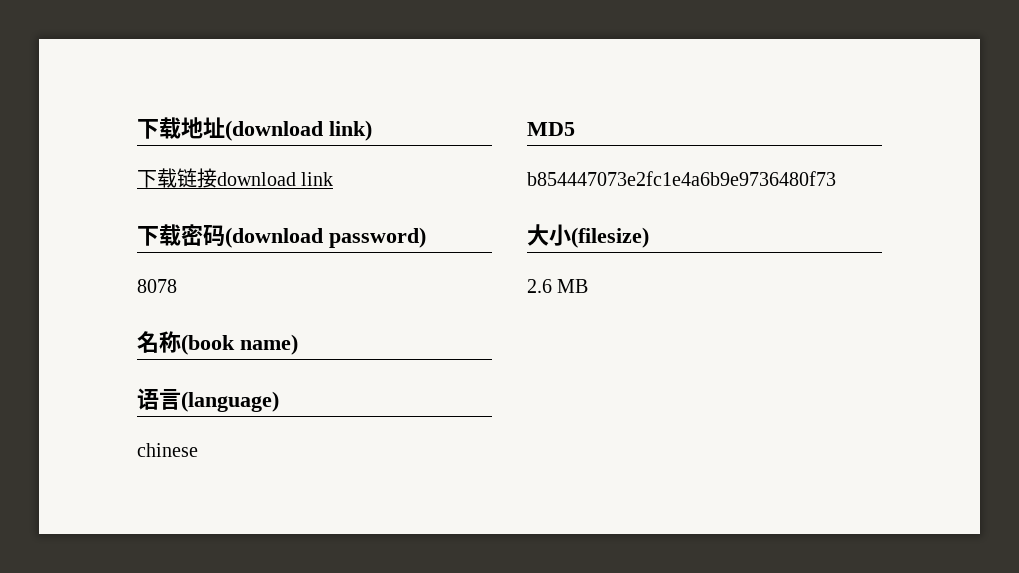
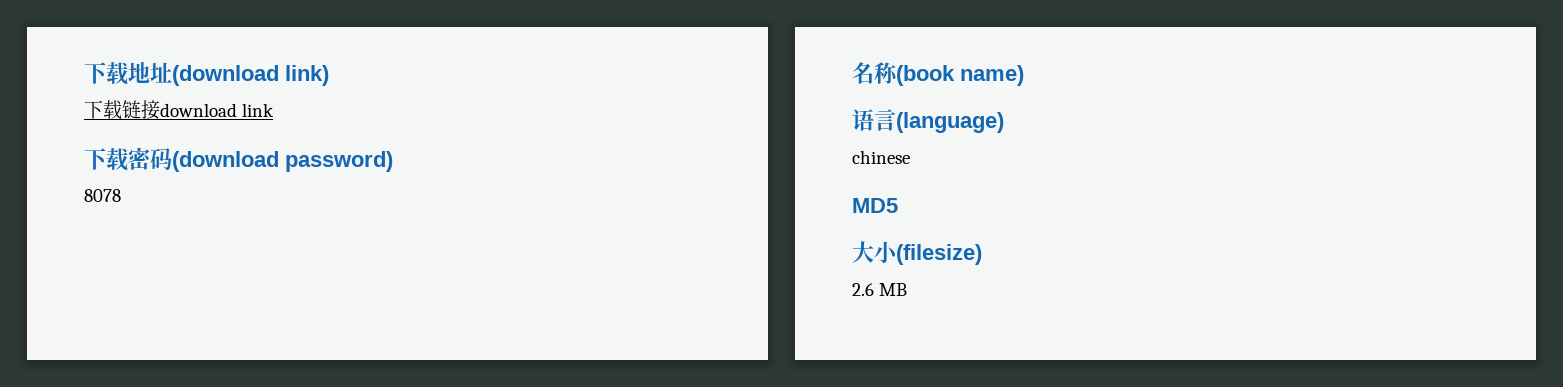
[527,171,836,186] // b854447073e2fc1e4a6b9e9736480f73 -> (898, 205) none

